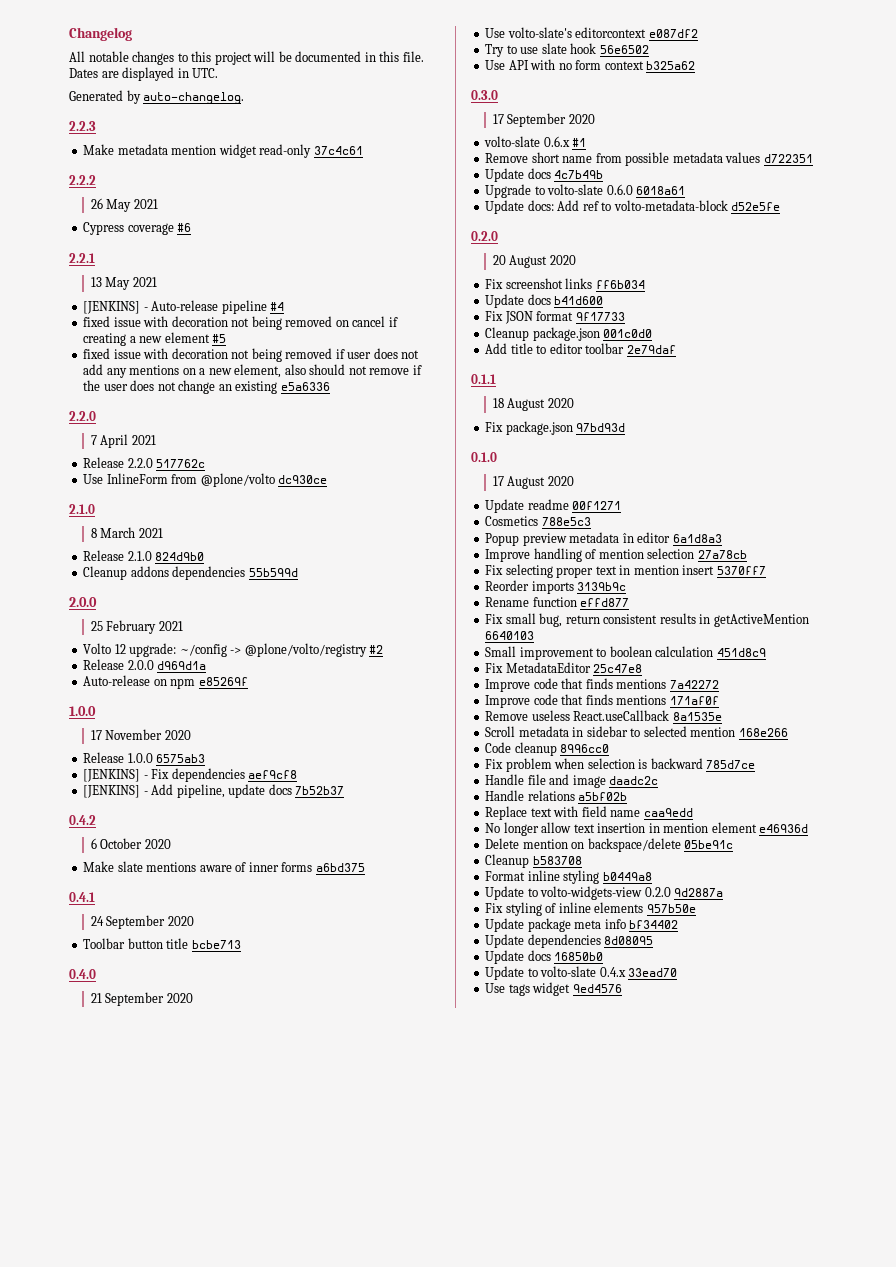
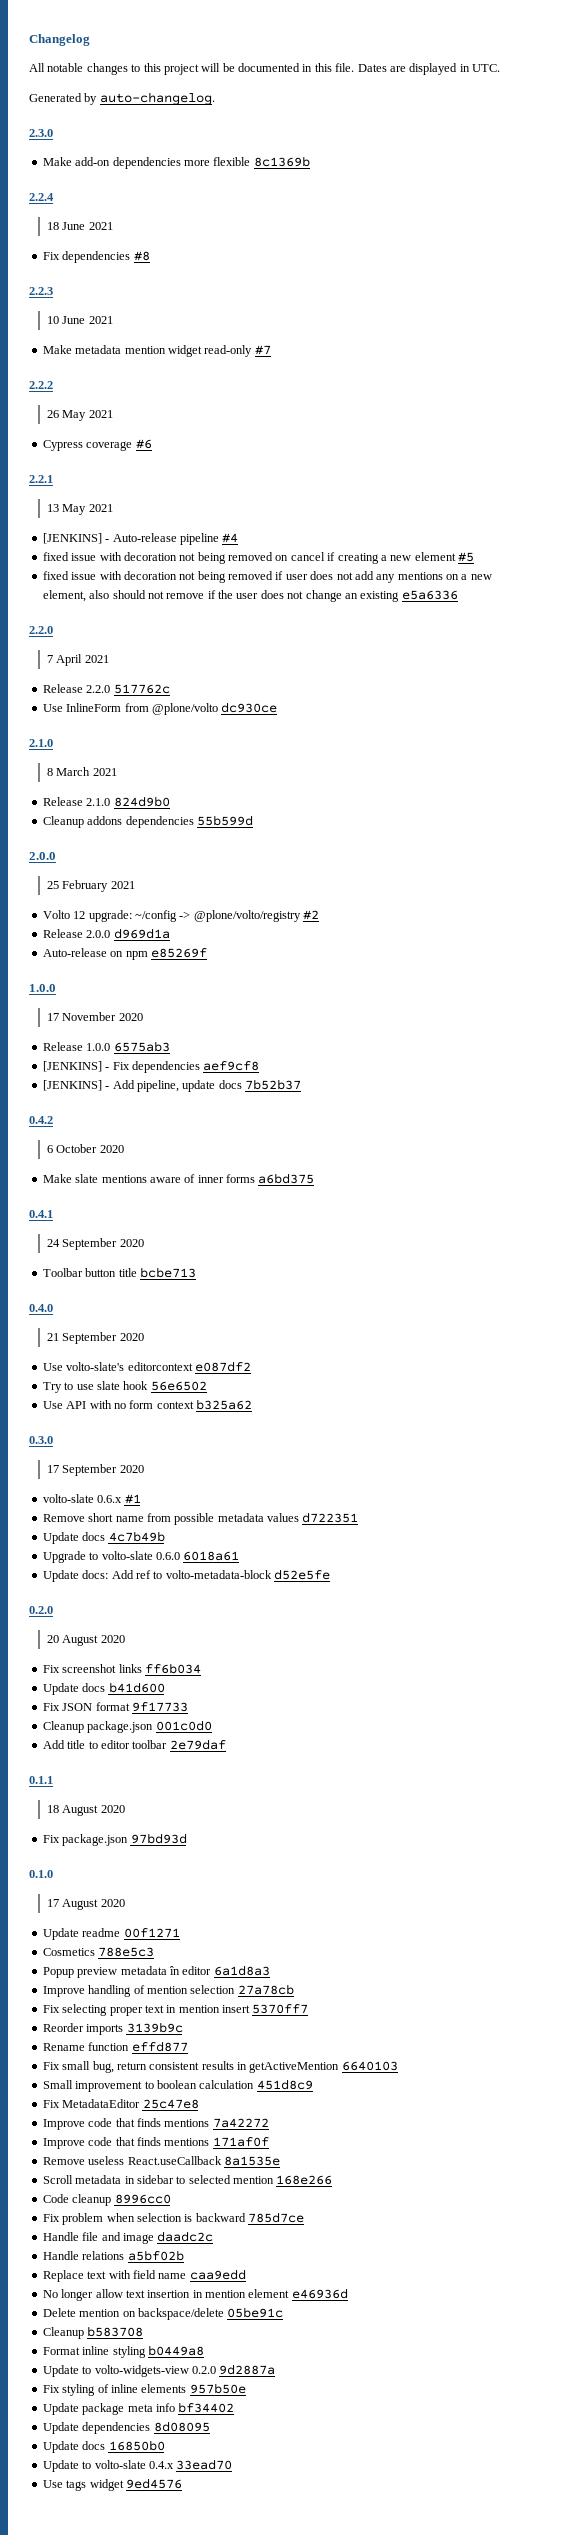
[69,121,96,131] 2.2.3 -> [29,129,53,137] [42,156,310,169] [29,193,54,201] [46,222,113,230] [42,251,150,263] [29,287,53,295] [46,316,113,324] 2.3.0 // Make add-on dependencies more flexible 8c1369b // 2.2.4 // 18 June 2021 // Fix dependencies #8 // 2.2.3 // 10 June 2021
[313,146,363,155] 37c4c61 -> [254,345,271,355] #7

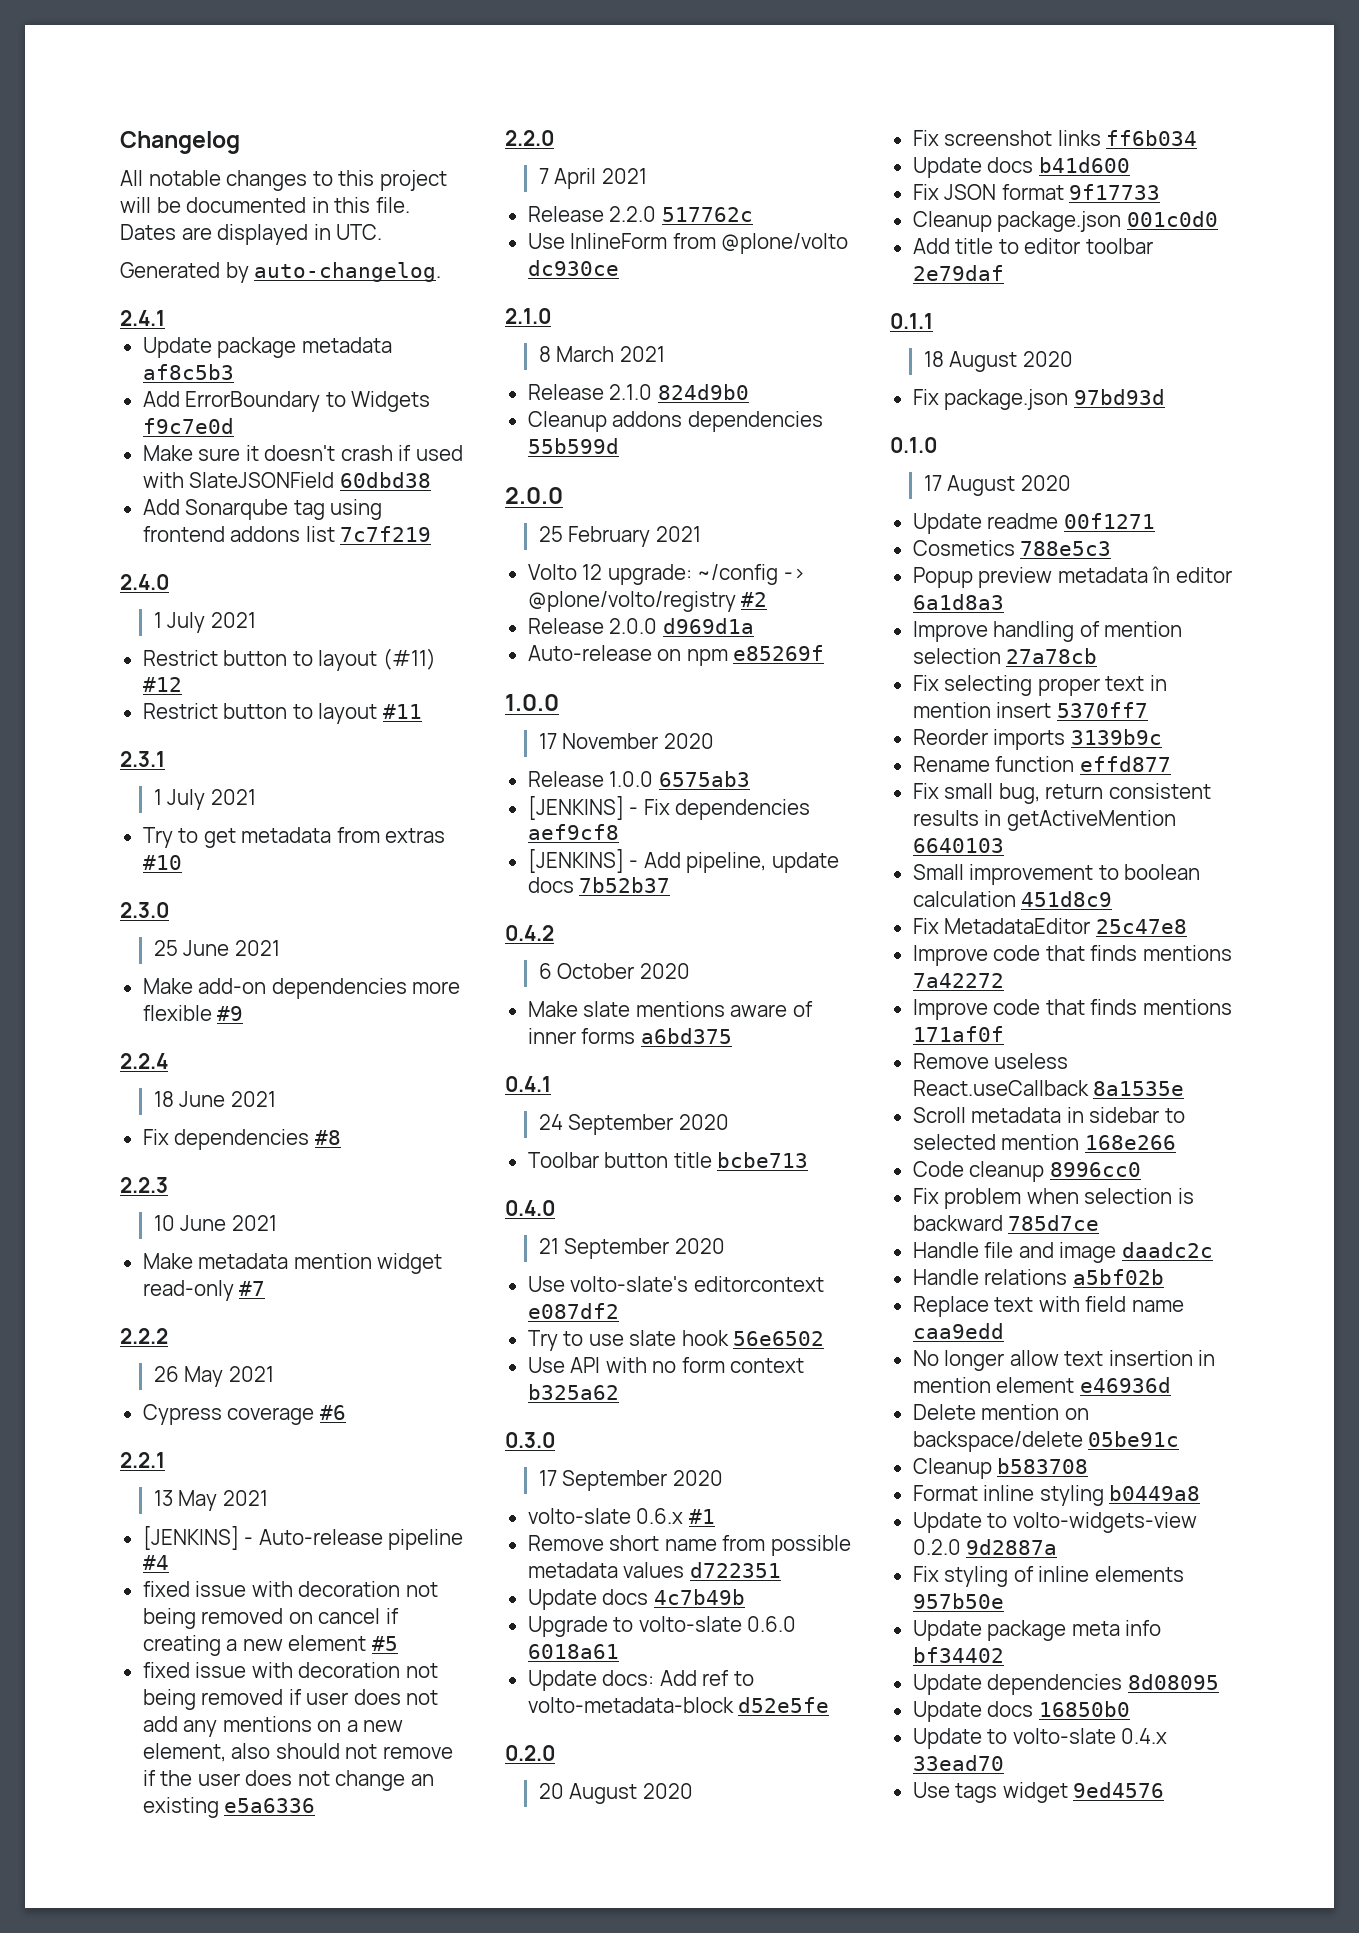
[29,129,53,137] 2.3.0 -> [120,310,165,326] [142,337,392,358] [142,364,234,380] [142,391,431,412] [142,418,234,434] [142,445,463,461] [142,472,431,488] [142,499,383,520] [142,526,432,542] [120,574,169,590] [153,612,256,633] [142,648,436,671] [142,677,182,692] [142,703,422,724] [120,751,165,767] [153,789,256,810] [142,827,446,848] [142,855,182,870] [120,902,169,918] [153,940,280,956] 2.4.1 // Update package metadata af8c5b3 // Add ErrorBoundary to Widgets f9c7e0d // Make sure it doesn't crash if used with SlateJSONField 60dbd38 // Add Sonarqube tag using frontend addons list 7c7f219 // 2.4.0 // 1 July 2021 // Restrict button to layout (#11) #12 // Restrict button to layout #11 // 2.3.1 // 1 July 2021 // Try to get metadata from extras #10 // 2.3.0 // 25 June 2021
[253,156,310,167] 8c1369b -> [217,1006,244,1021] #9

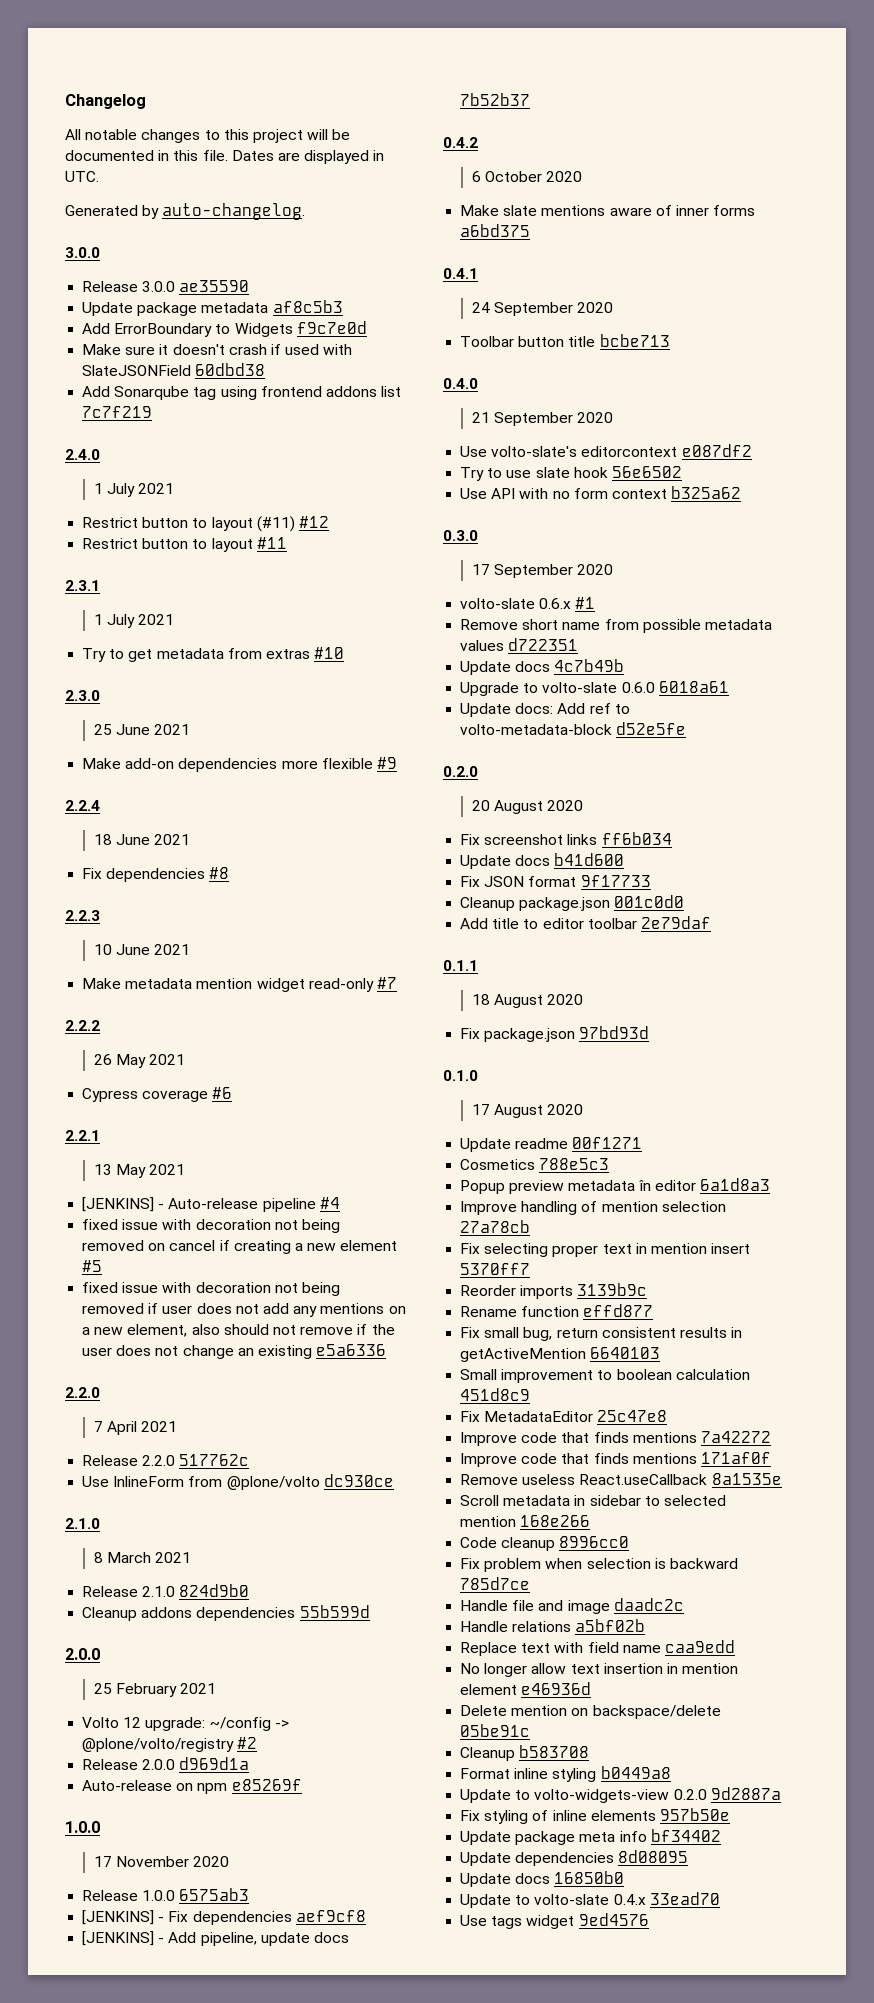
[120,310,165,326] 2.4.1 -> [65,247,100,258] [82,280,250,292] 3.0.0 // Release 3.0.0 ae35590

